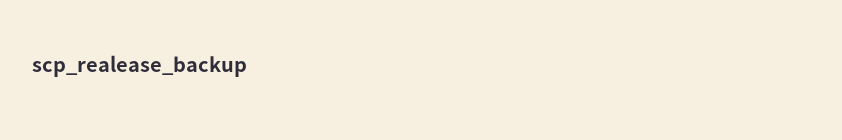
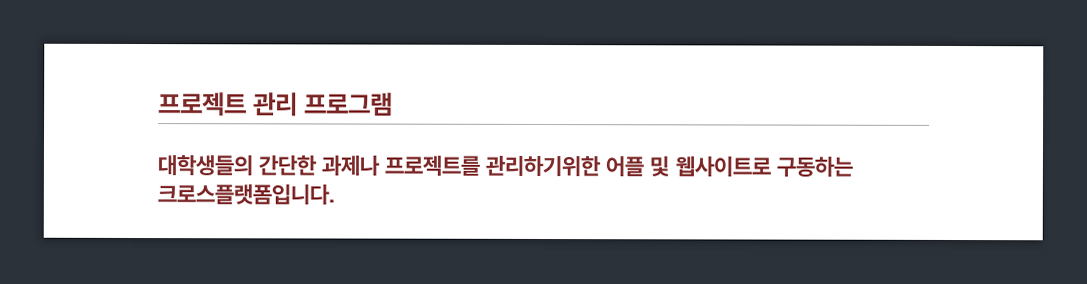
[32,55,247,77] scp_realease_backup -> [158,92,394,117] [157,154,853,178] [157,184,335,206] 프로젝트 관리 프로그램 // 대학생들의 간단한 과제나 프로젝트를 관리하기위한 어플 및 웹사이트로 구동하는 크로스플랫폼입니다.

